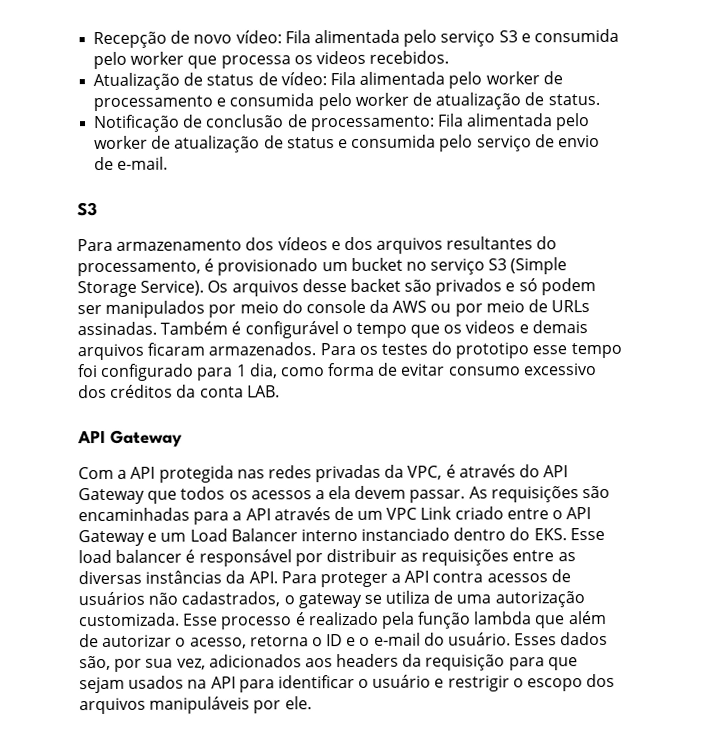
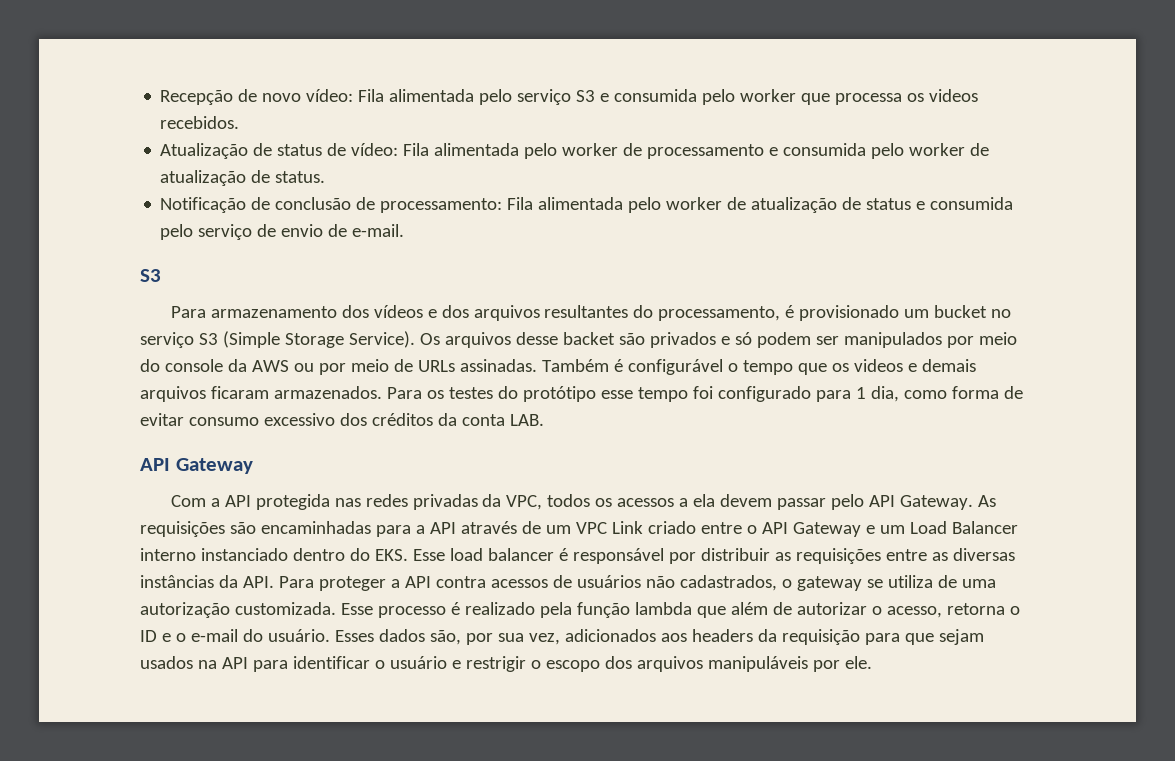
[455,342,530,359] prototipo -> [522,386,596,402] protótipo
[445,464,569,478] [78,487,178,505] é através do API Gateway que -> (543, 502) none
[409,489,466,503] passar. -> [777,494,974,510] passar pelo API Gateway.

